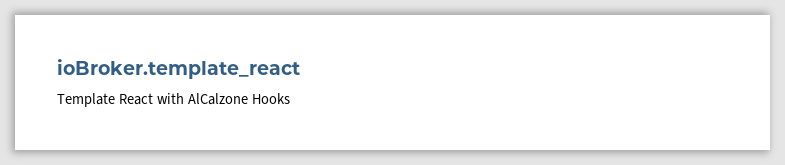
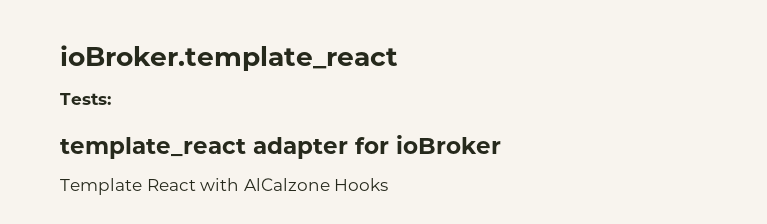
(300, 69) none -> [60,93,111,105] [60,135,501,159] // Tests: // template_react adapter for ioBroker

